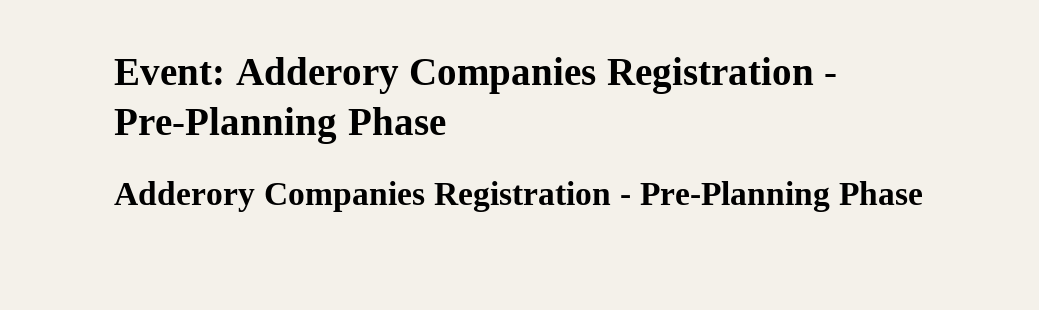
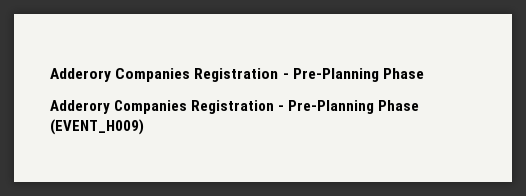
[114,59,225,85] Event: -> (50, 75) none
(924, 193) none -> [50,119,144,135] (EVENT_H009)

